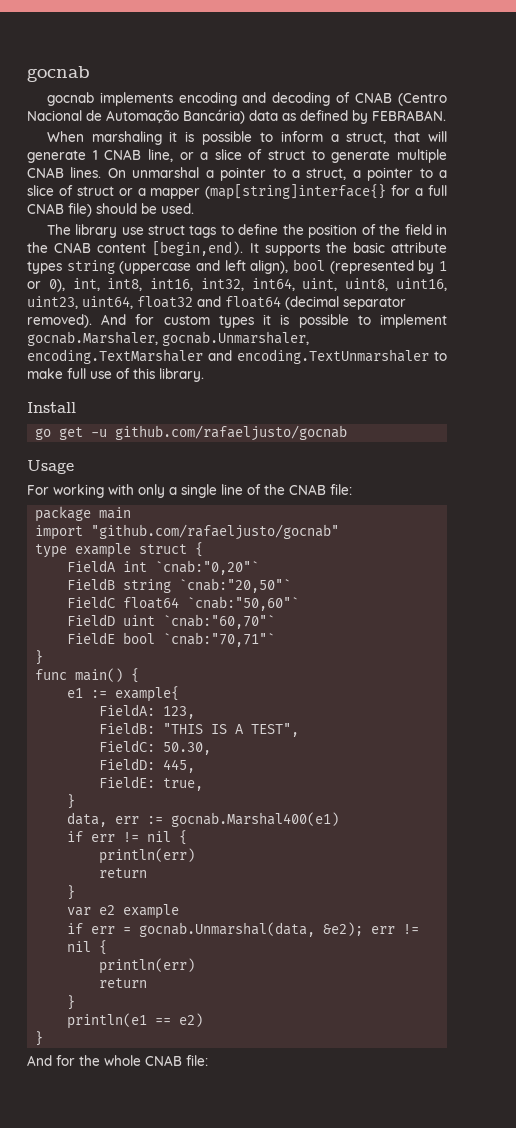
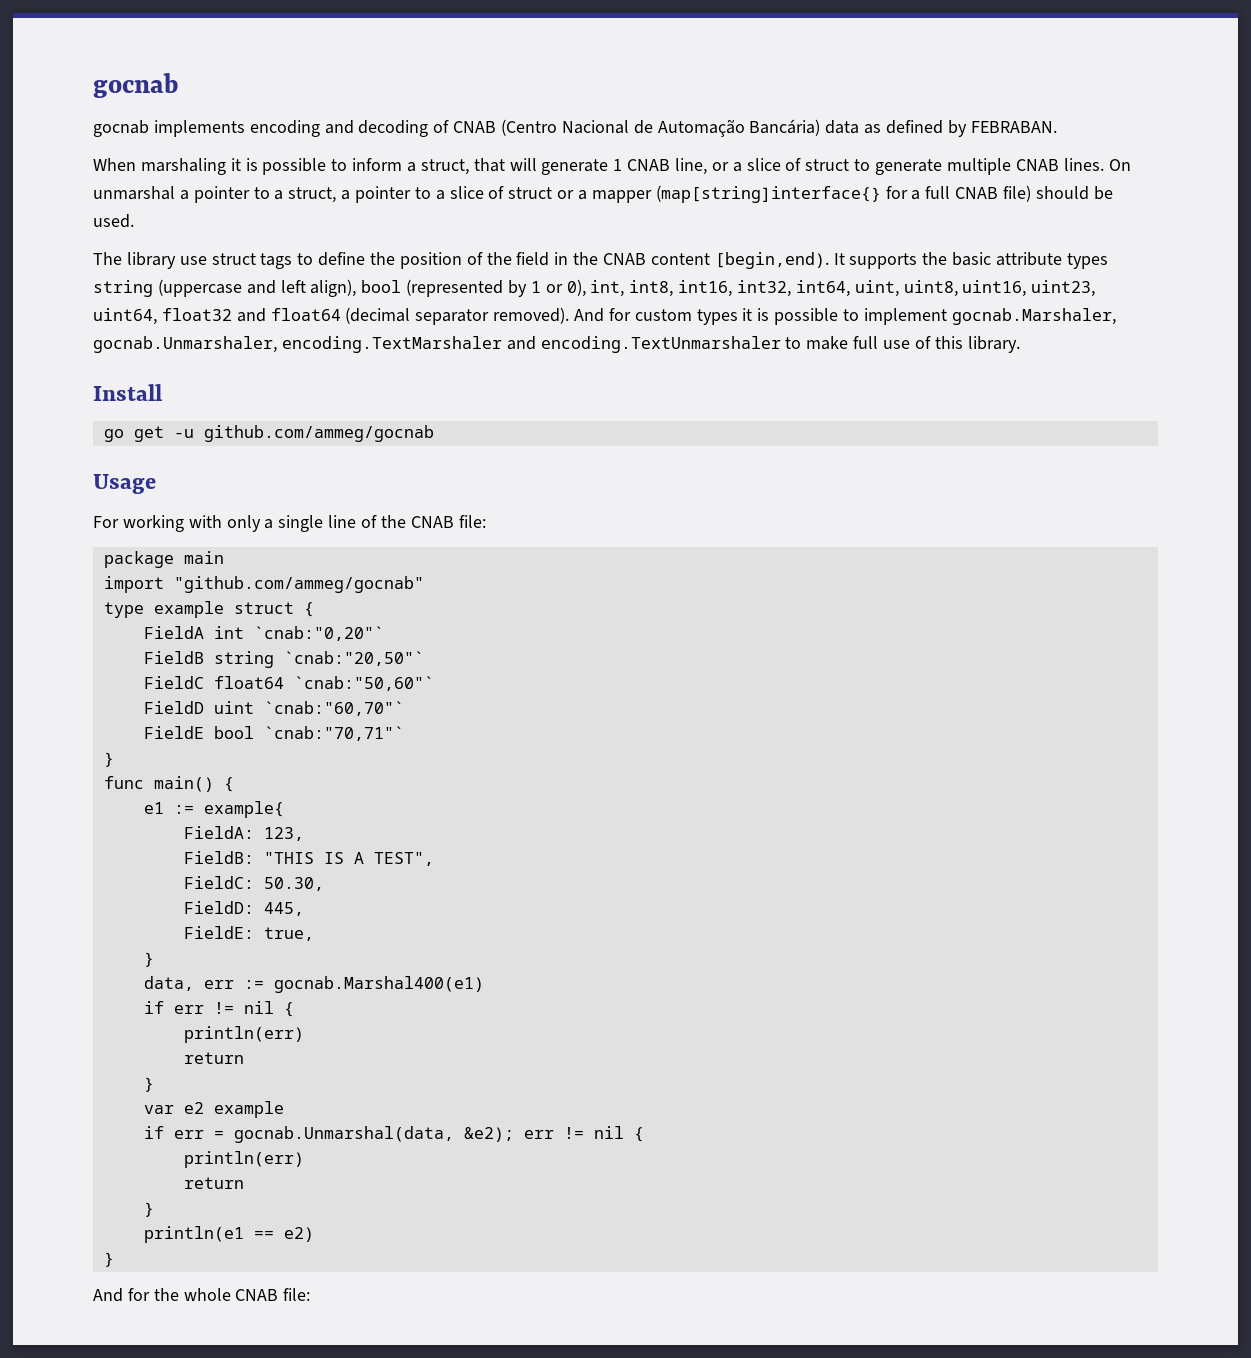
[115,425,348,441] github.com/rafaeljusto/gocnab -> [203,425,434,442] github.com/ammeg/gocnab
[91,524,340,540] "github.com/rafaeljusto/gocnab" -> [173,576,424,593] "github.com/ammeg/gocnab"

